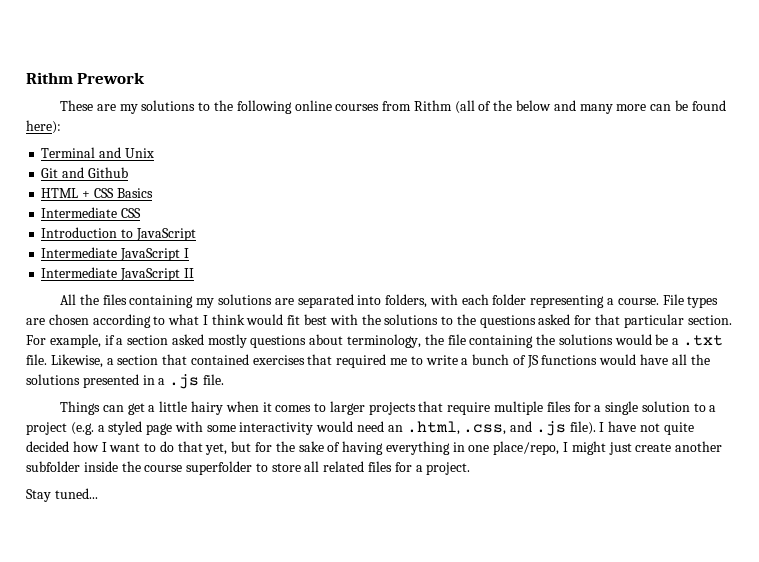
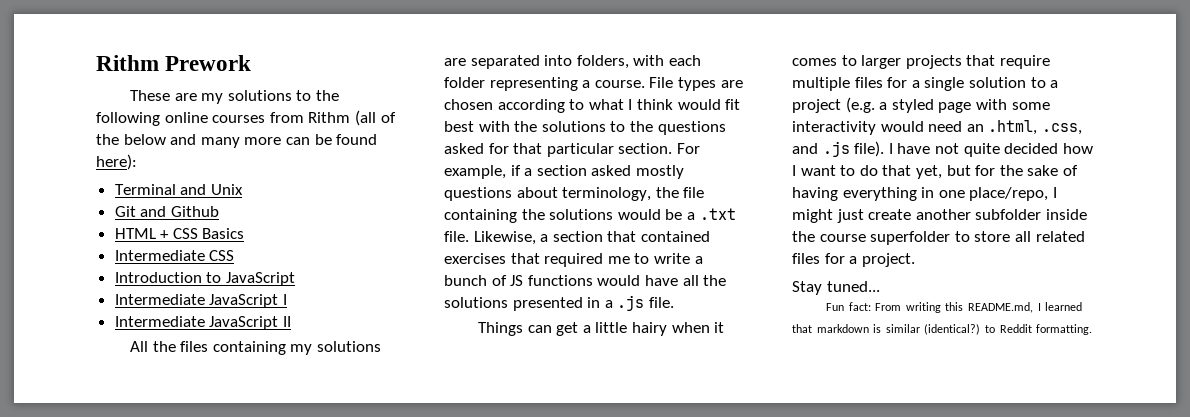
(98, 493) none -> [826,302,1083,313] [792,324,1093,335] // Fun fact: From writing this README.md, I learned that markdown is similar (identical?) to Reddit formatting.

